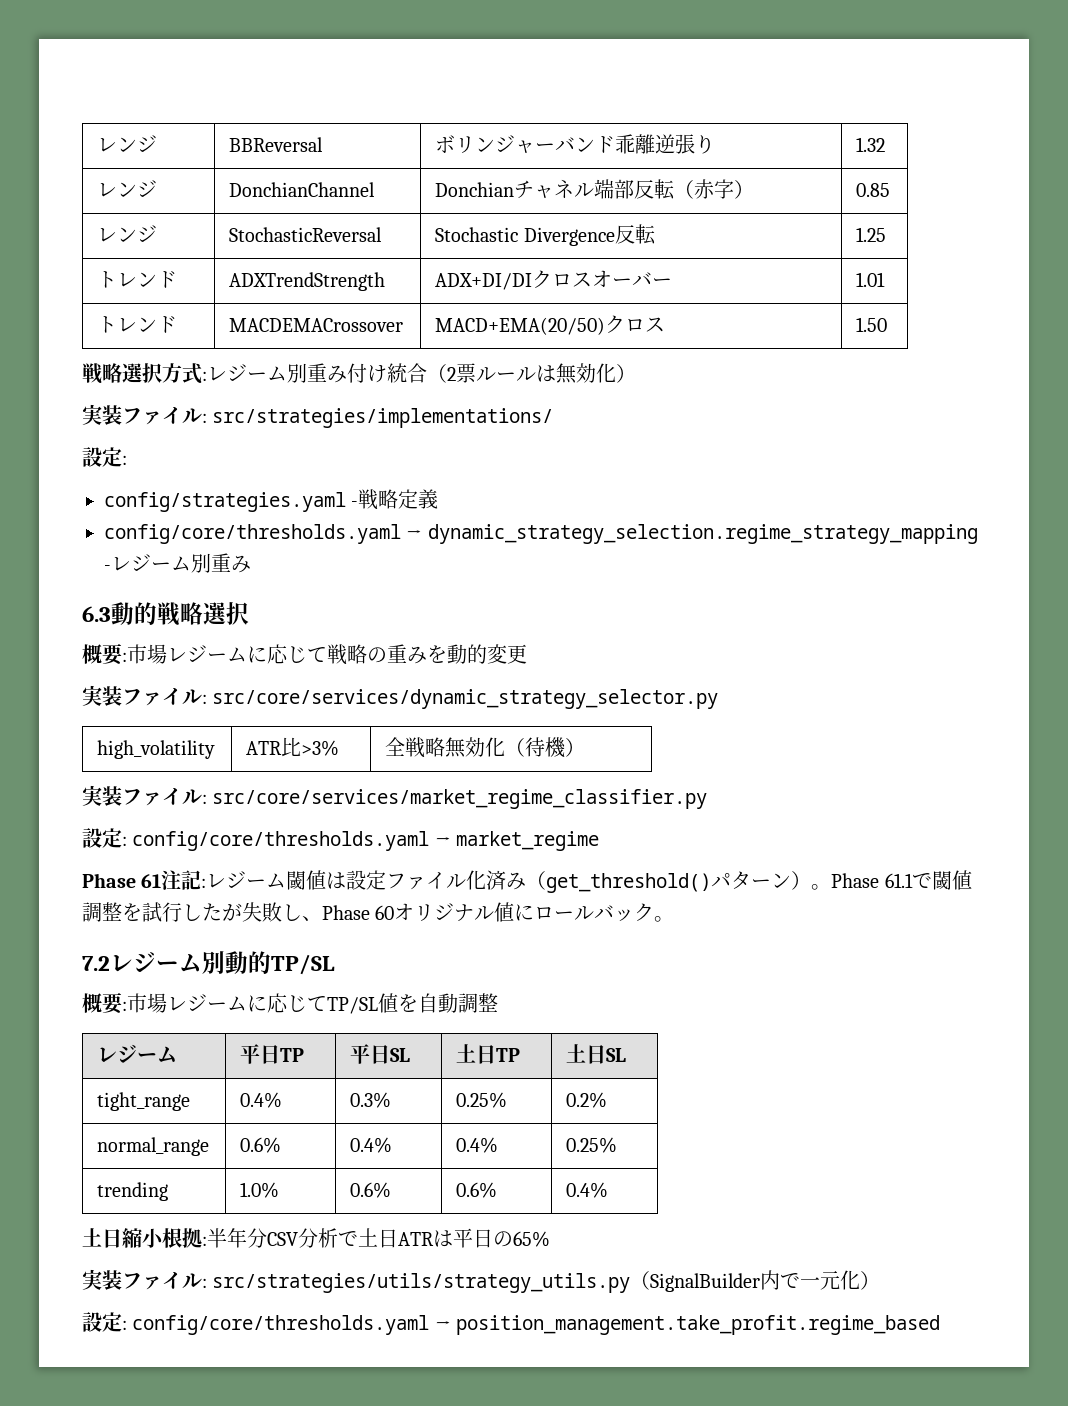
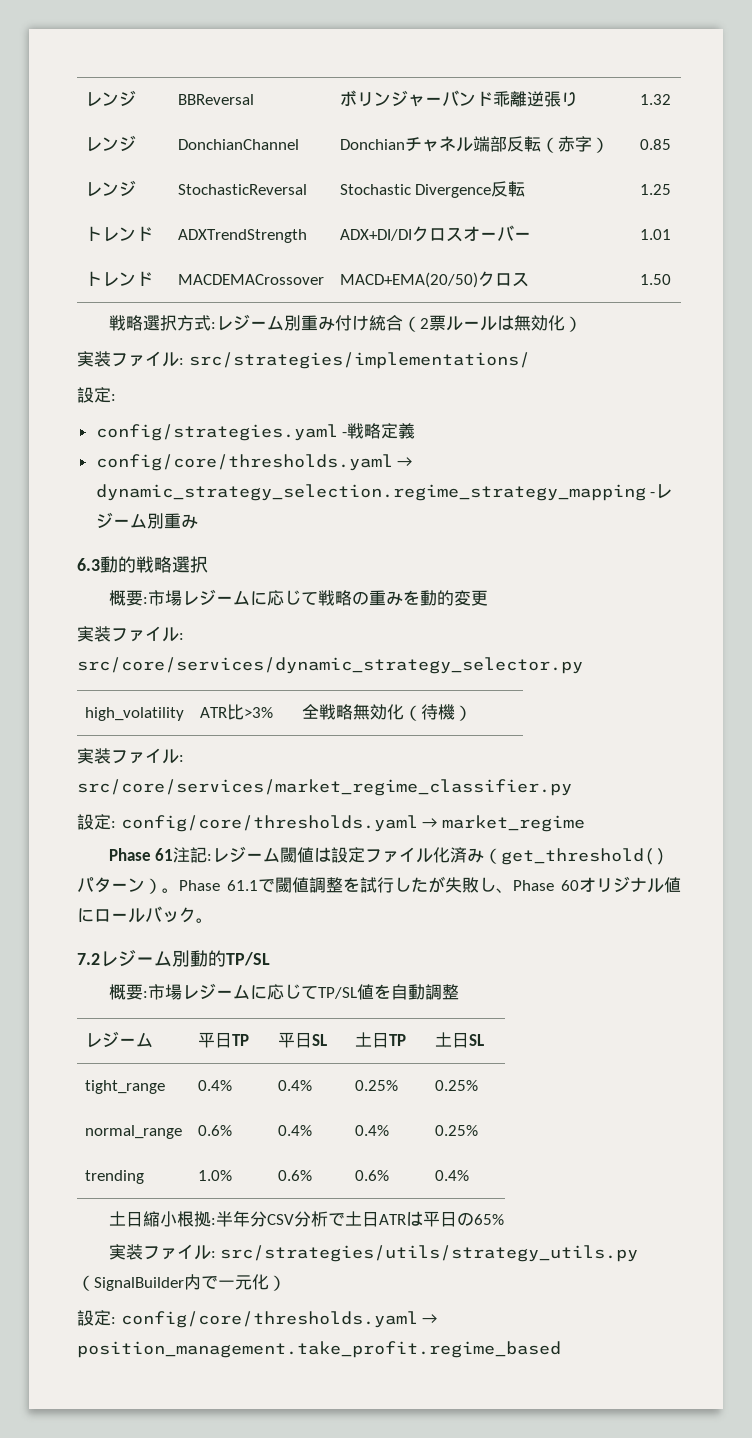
[350,1092,392,1108] 0.3% -> [277,1080,312,1091] 0.4%
[566,1092,608,1108] 0.2% -> [434,1080,478,1091] 0.25%

